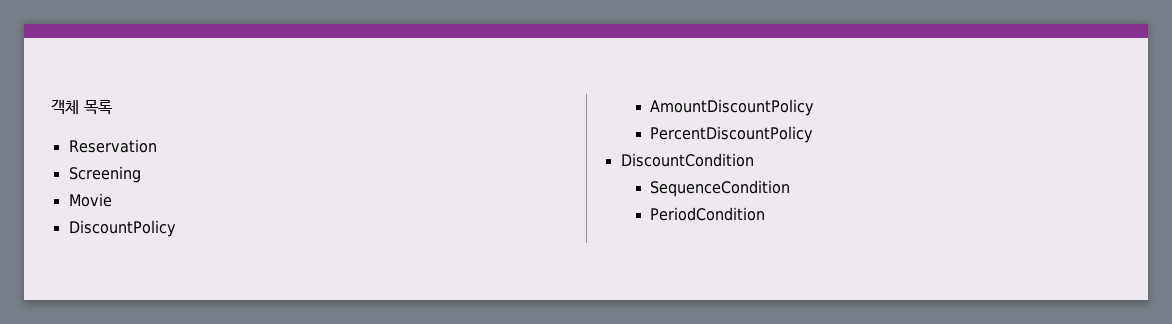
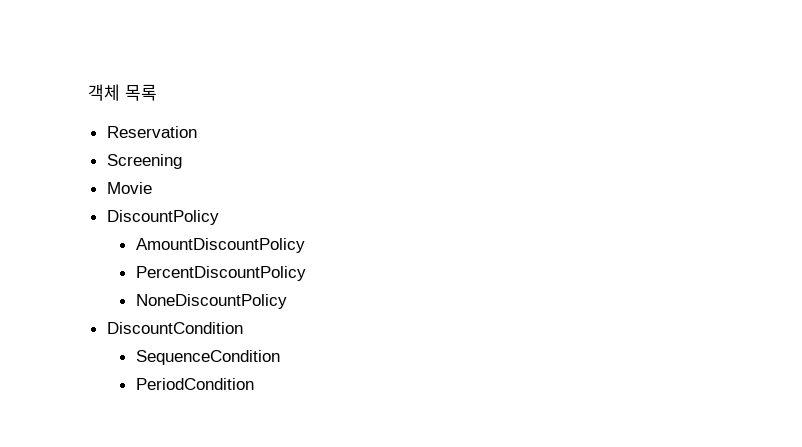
(813, 134) none -> [135,294,287,309] // NoneDiscountPolicy

